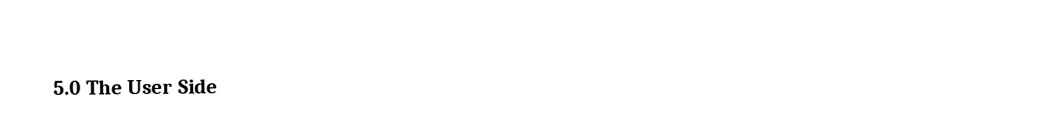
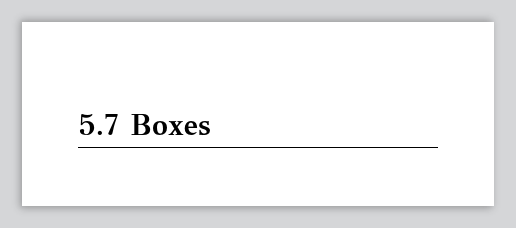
[53,78,218,95] 5.0 The User Side -> [78,114,211,136] 5.7 Boxes

